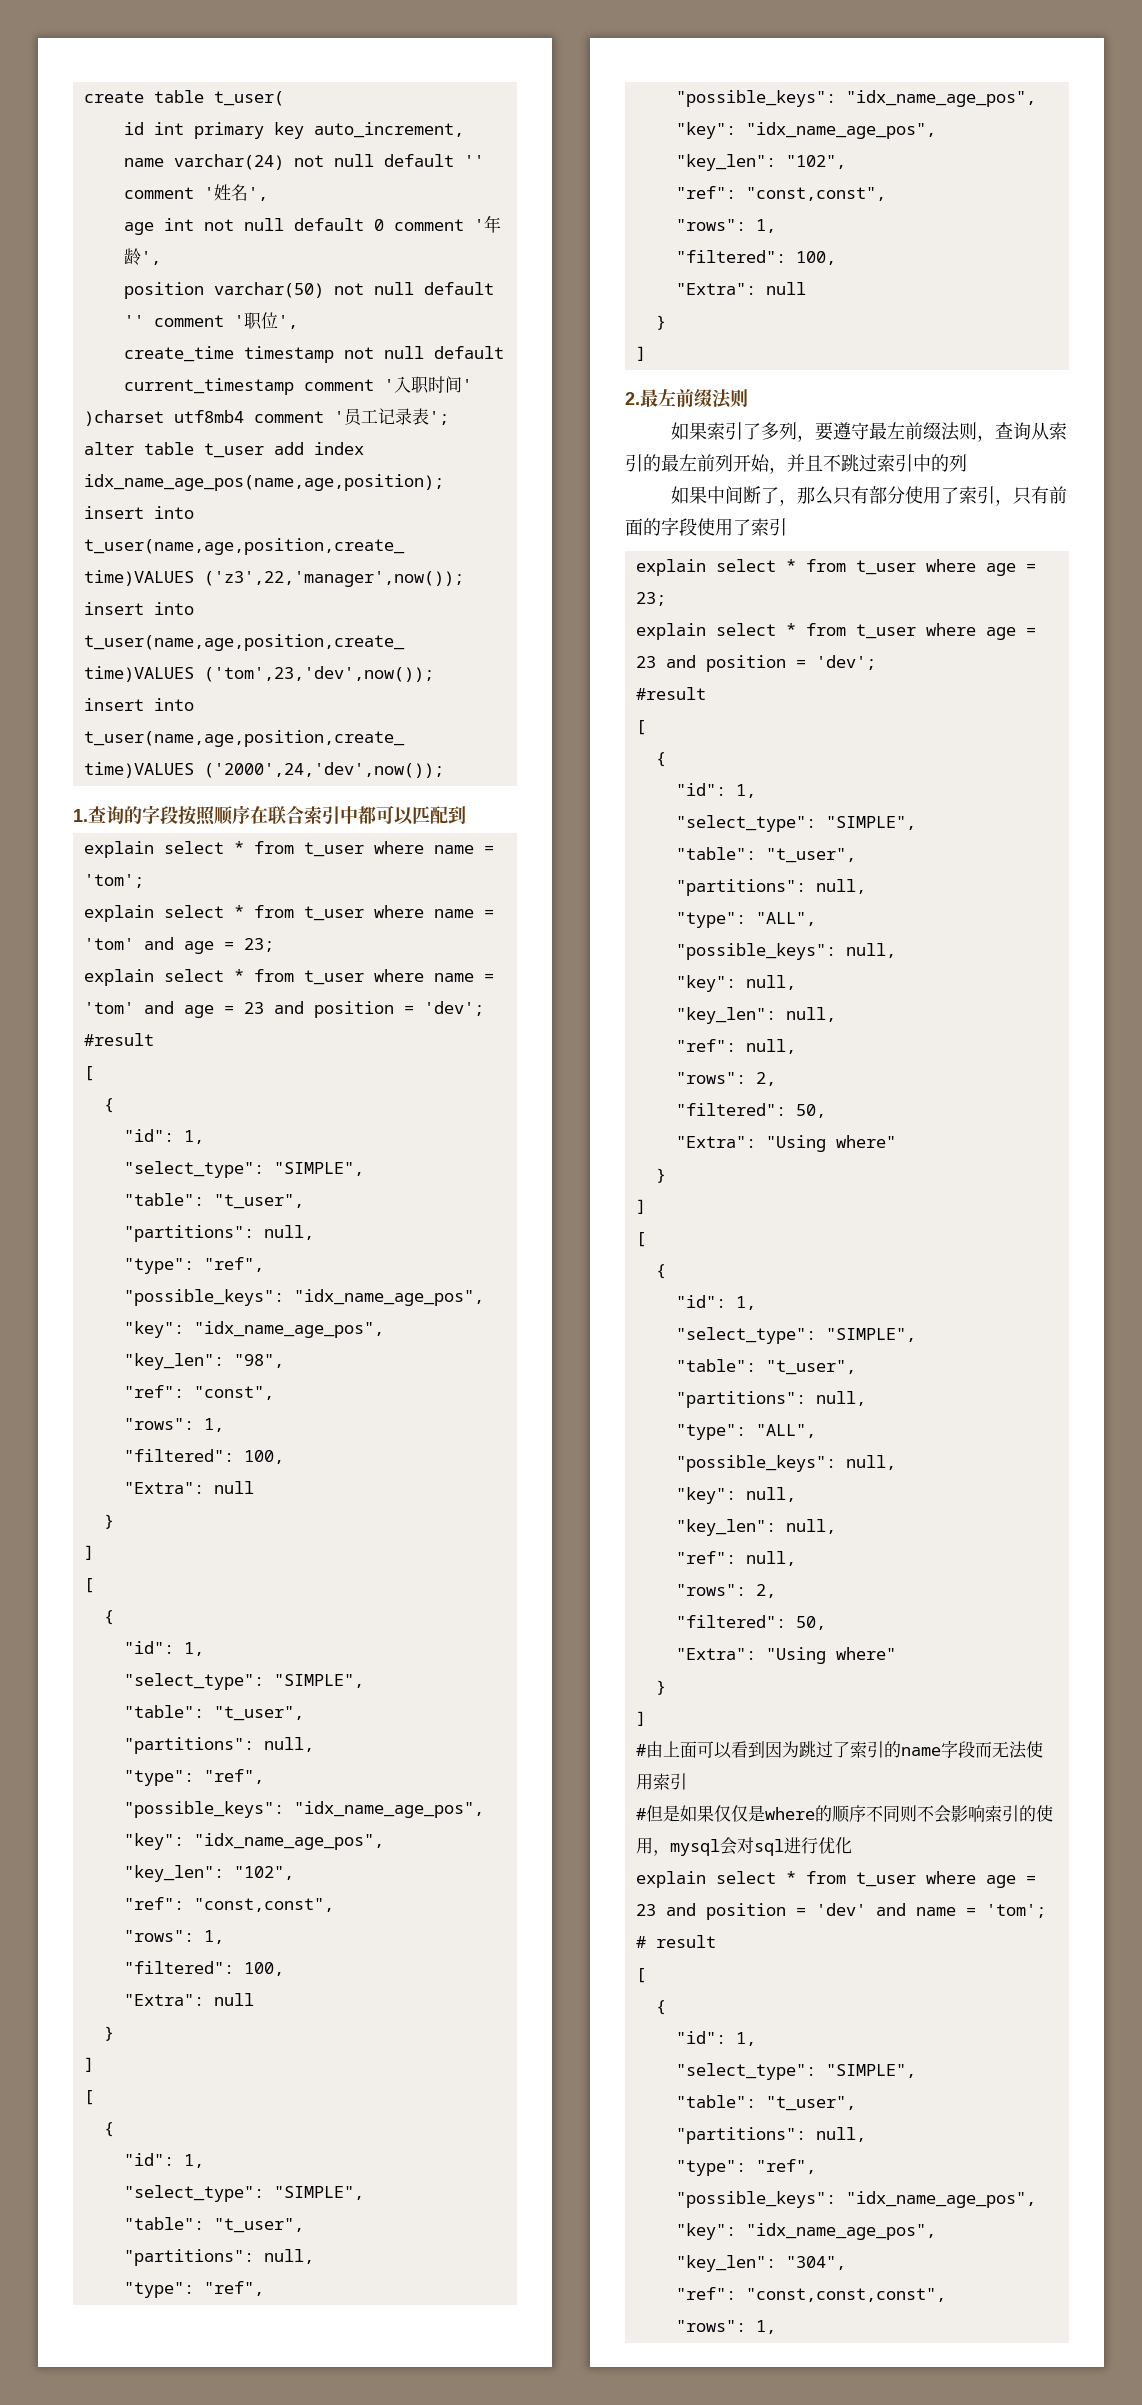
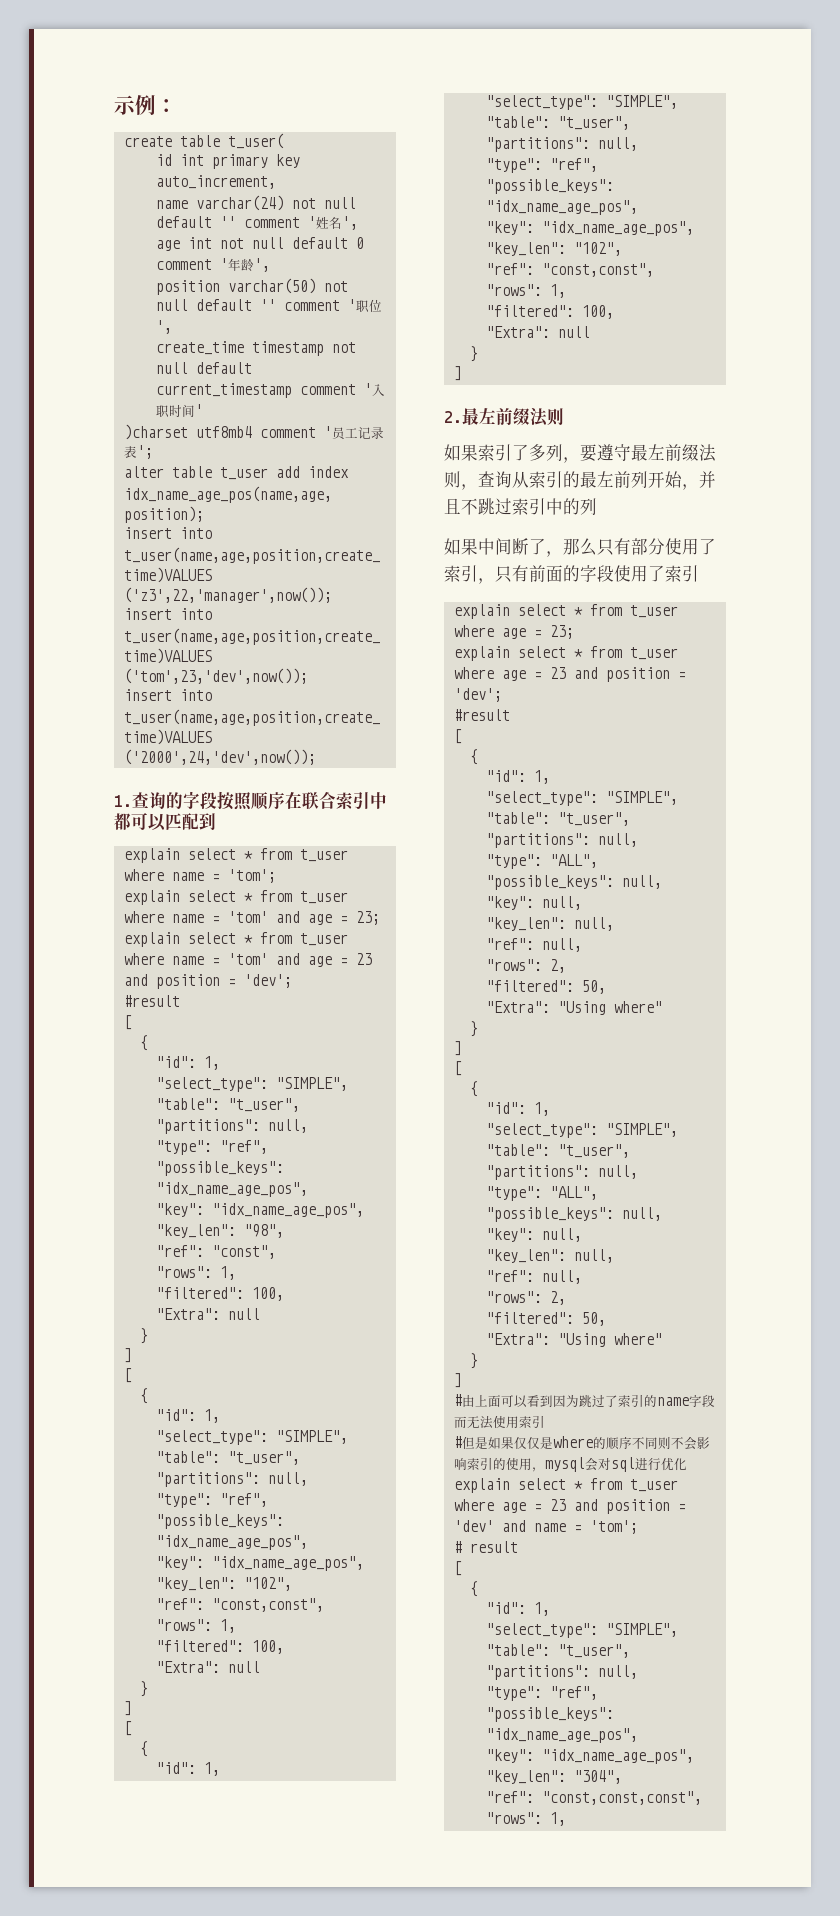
(83, 97) none -> [114,94,177,115] 示例： //

